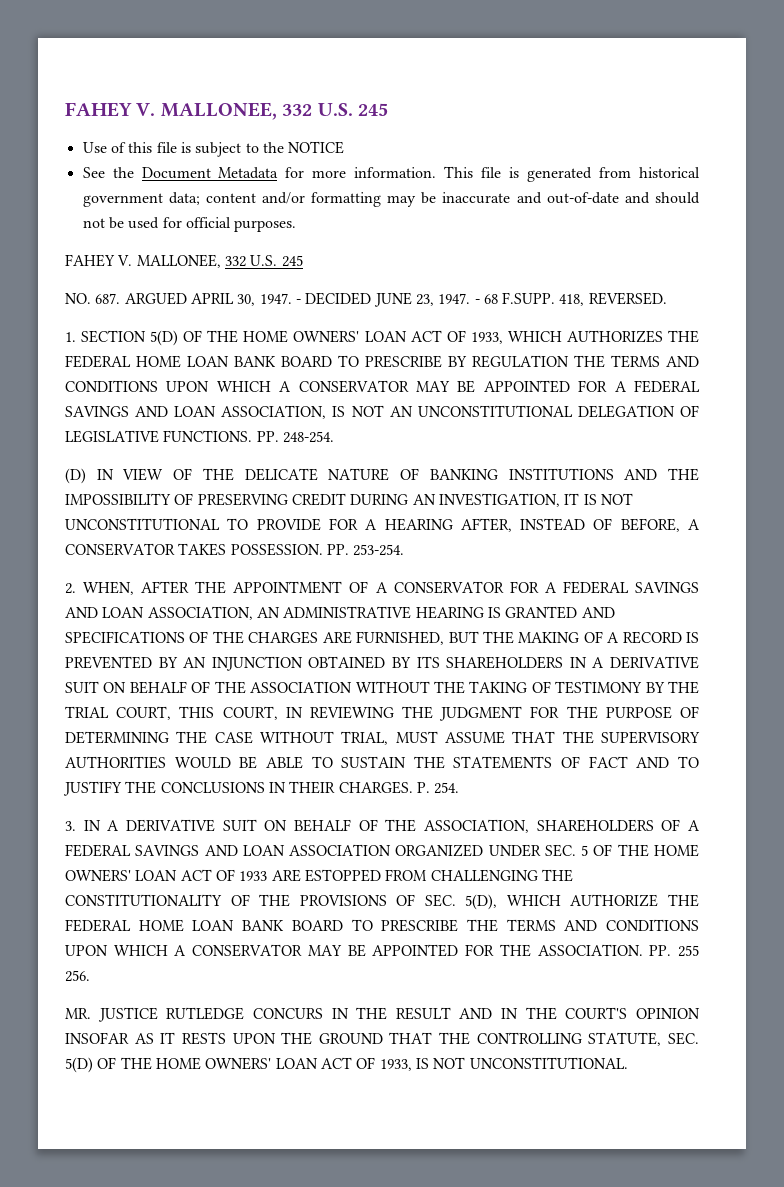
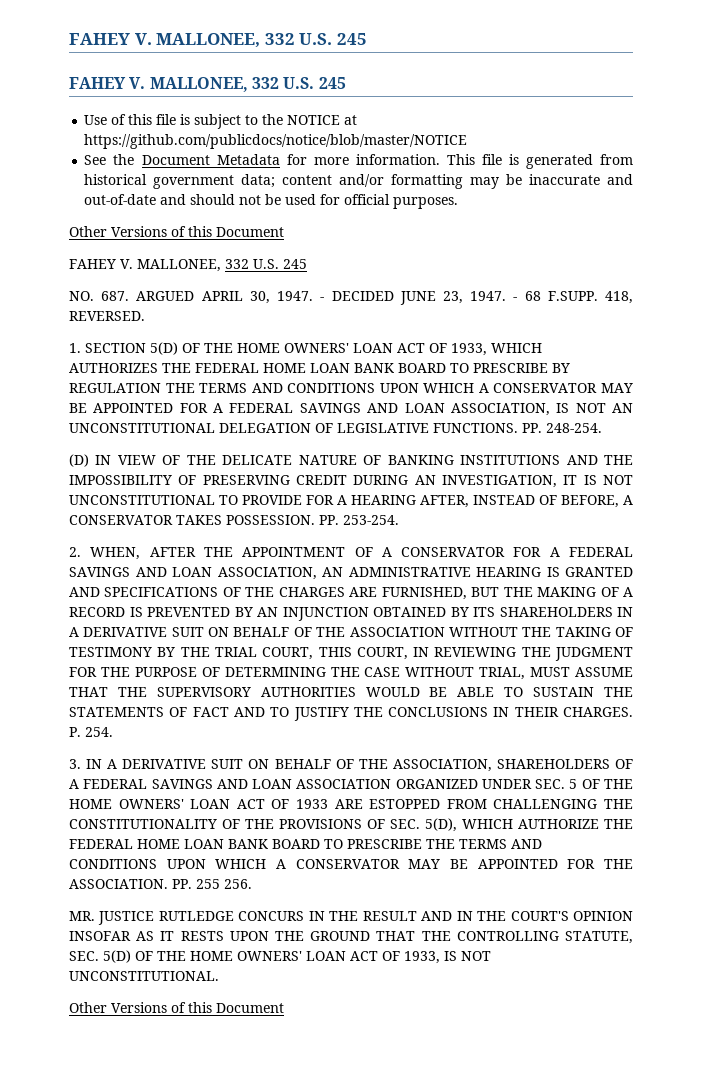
[65,102,388,120] FAHEY V. MALLONEE, 332 U.S. 245 -> [69,33,367,48] [69,77,346,92] FAHEY V. MALLONEE, 332 U.S. 245 // FAHEY V. MALLONEE, 332 U.S. 245
(345, 147) none -> [344,115,358,125] [84,134,468,149] at https://github.com/publicdocs/notice/blob/master/NOTICE
(297, 226) none -> [69,226,284,237] // Other Versions of this Document
(628, 1063) none -> [69,1002,284,1013] // Other Versions of this Document

